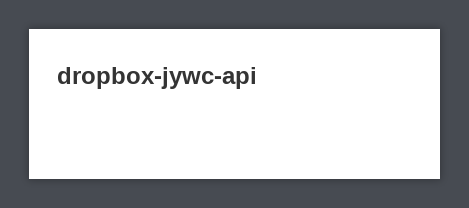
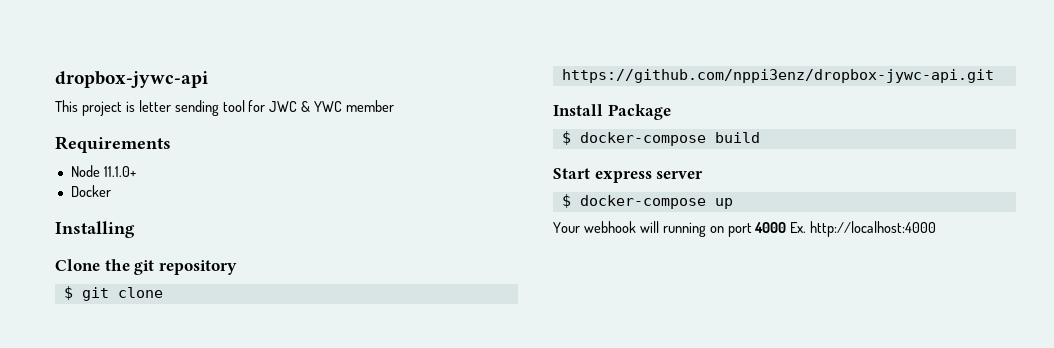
(257, 78) none -> [55,100,395,116] [55,136,171,153] [70,165,136,177] [70,185,111,197] [55,221,135,238] [55,259,237,275] [63,286,163,301] [561,69,994,83] [553,104,671,120] [561,131,760,146] [553,168,704,183] [561,194,733,209] [553,221,937,237] // This project is letter sending tool for JWC & YWC member // Requirements // Node 11.1.0+ // Docker // Installing // Clone the git repository // $ git clone https://github.com/nppi3enz/dropbox-jywc-api.git // Install Package // $ docker-compose build // Start express server // $ docker-compose up // Your webhook will running on port 4000 Ex. http://localhost:4000

